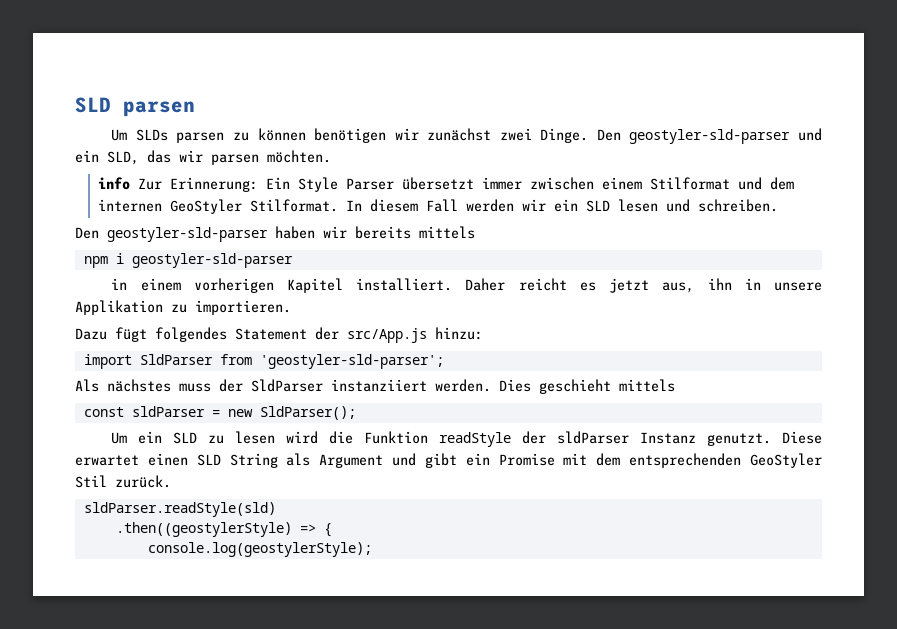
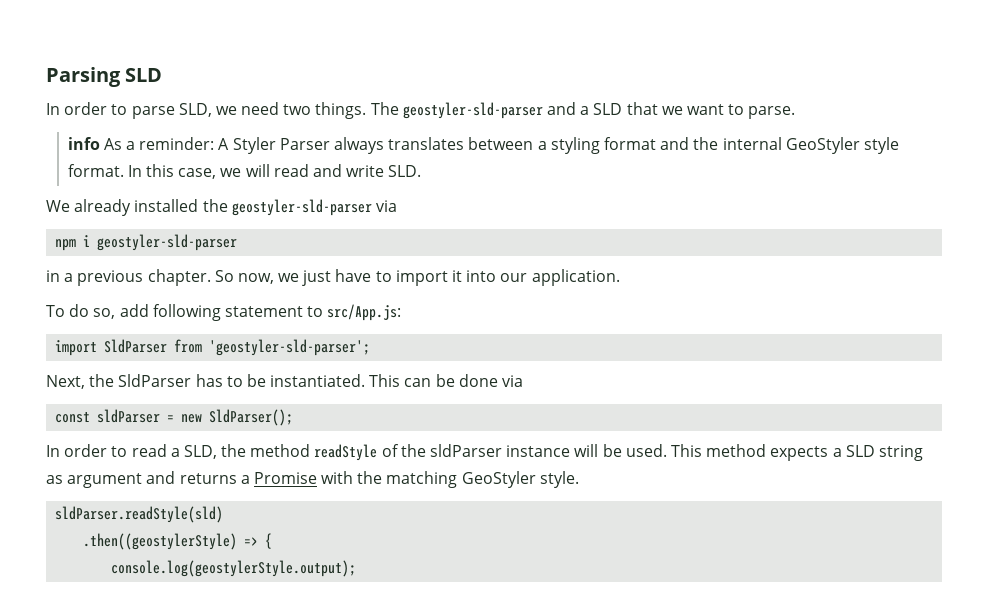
[75,97,195,117] [111,128,822,144] [75,150,331,165] [98,177,795,192] [98,199,779,214] [75,226,475,242] [83,253,293,268] [111,278,823,293] [75,300,291,315] [75,327,483,343] [83,354,444,369] [75,379,675,394] SLD parsen // Um SLDs parsen zu können benötigen wir zunächst zwei Dinge. Den geostyler-sld-parser und ein SLD, das wir parsen möchten. // info Zur Erinnerung: Ein Style Parser übersetzt immer zwischen einem Stilformat und dem internen GeoStyler Stilformat. In diesem Fall werden wir ein SLD lesen und schreiben. // Den geostyler-sld-parser haben wir bereits mittels // npm i geostyler-sld-parser // in einem vorherigen Kapitel installiert. Daher reicht es jetzt aus, ihn in unsere Applikation zu importieren. // Dazu fügt folgendes Statement der src/App.js hinzu: // import SldParser from 'geostyler-sld-parser'; // Als nächstes muss der SldParser instanziiert werden. Dies geschieht mittels -> [46,67,163,87] [46,102,796,119] [67,137,899,154] [67,164,422,179] [46,199,397,216] [55,234,238,251] [46,269,620,286] [46,304,402,321] [55,339,371,356] [46,374,524,389] Parsing SLD // In order to parse SLD, we need two things. The geostyler-sld-parser and a SLD that we want to parse. // info As a reminder: A Styler Parser always translates between a styling format and the internal GeoStyler style format. In this case, we will read and write SLD. // We already installed the geostyler-sld-parser via // npm i geostyler-sld-parser // in a previous chapter. So now, we just have to import it into our application. // To do so, add following statement to src/App.js: // import SldParser from 'geostyler-sld-parser'; // Next, the SldParser has to be instantiated. This can be done via
[111,431,822,447] [75,453,822,468] [75,475,171,488] Um ein SLD zu lesen wird die Funktion readStyle der sldParser Instanz genutzt. Diese erwartet einen SLD String als Argument und gibt ein Promise mit dem entsprechenden GeoStyler Stil zurück. -> [46,444,923,461] [46,471,579,488] In order to read a SLD, the method readStyle of the sldParser instance will be used. This method expects a SLD string as argument and returns a Promise with the matching GeoStyler style.
[147,542,372,557] console.log(geostylerStyle); -> [111,560,357,577] console.log(geostylerStyle.output);

